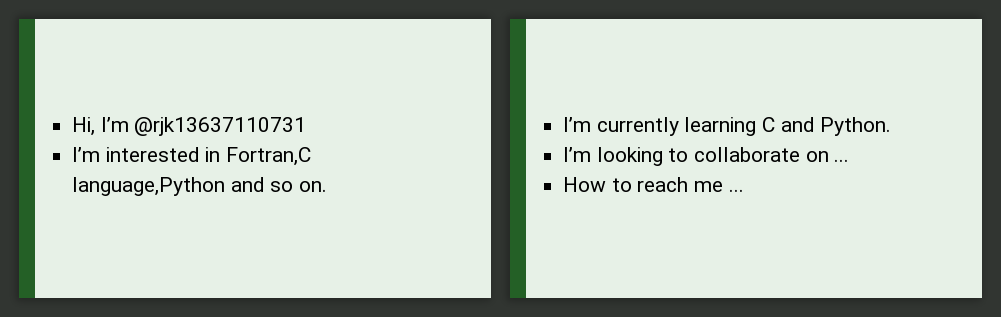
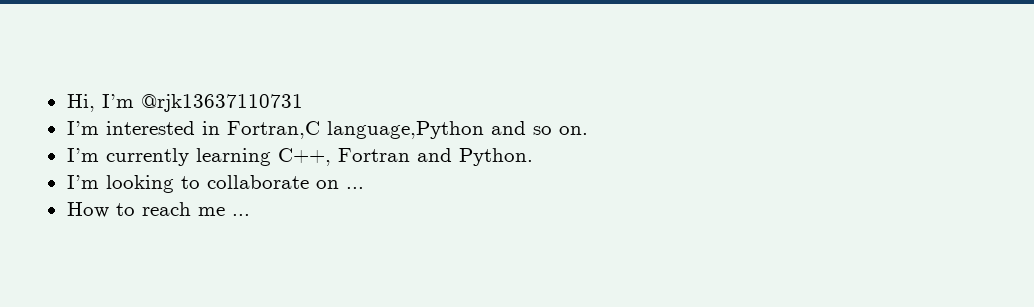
[762,117,776,132] C -> [277,148,410,166] C++, Fortran

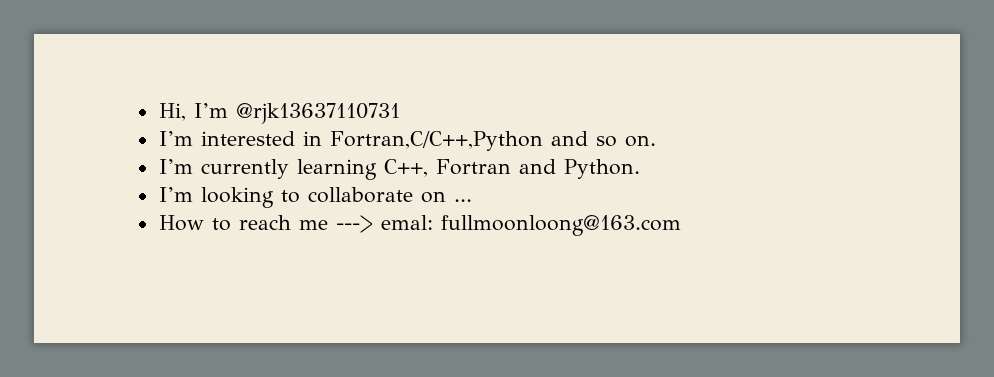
[226,121,484,139] Fortran,C language,Python -> [329,131,543,151] Fortran,C/C++,Python
[231,214,250,216] ... -> [335,215,681,236] ---> emal: fullmoonloong@163.com

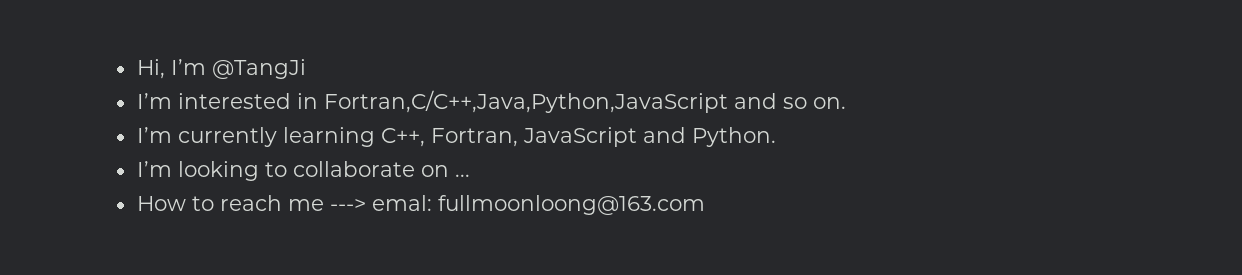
[235,103,400,124] @rjk13637110731 -> [211,59,306,79] @TangJi
[329,131,543,151] Fortran,C/C++,Python -> [323,90,728,113] Fortran,C/C++,Java,Python,JavaScript
[435,159,511,175] Fortran -> [430,127,637,147] Fortran, JavaScript

